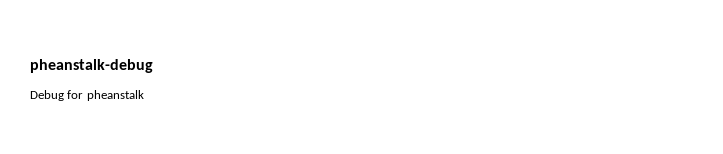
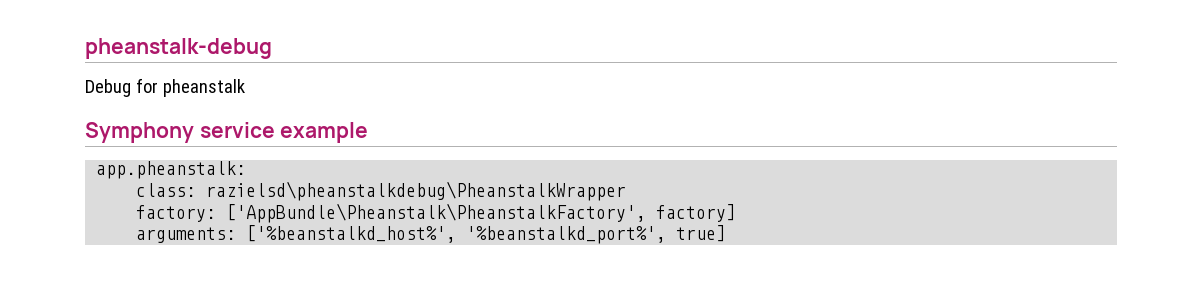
(144, 95) none -> [85,122,369,143] [96,161,247,179] [136,181,627,201] [136,203,737,223] [136,225,727,244] // Symphony service example // app.pheanstalk: // class: razielsd\pheanstalkdebug\PheanstalkWrapper // factory: ['AppBundle\Pheanstalk\PheanstalkFactory', factory] // arguments: ['%beanstalkd_host%', '%beanstalkd_port%', true]

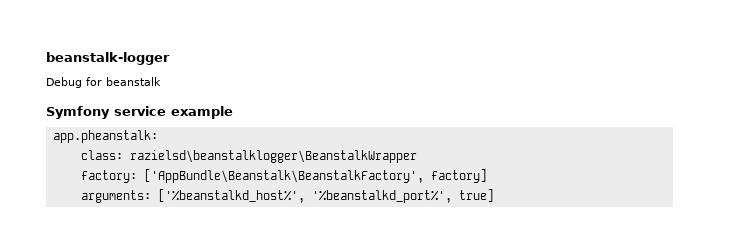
[85,38,272,59] pheanstalk-debug -> [46,52,170,65] beanstalk-logger
[162,79,245,97] [85,122,194,143] pheanstalk // Symphony -> [106,77,161,86] [46,106,110,119] beanstalk // Symfony
[206,181,627,201] razielsd\pheanstalkdebug\PheanstalkWrapper -> [129,150,417,163] razielsd\beanstalklogger\BeanstalkWrapper
[226,203,647,223] ['AppBundle\Pheanstalk\PheanstalkFactory', -> [143,169,424,183] ['AppBundle\Beanstalk\BeanstalkFactory',

